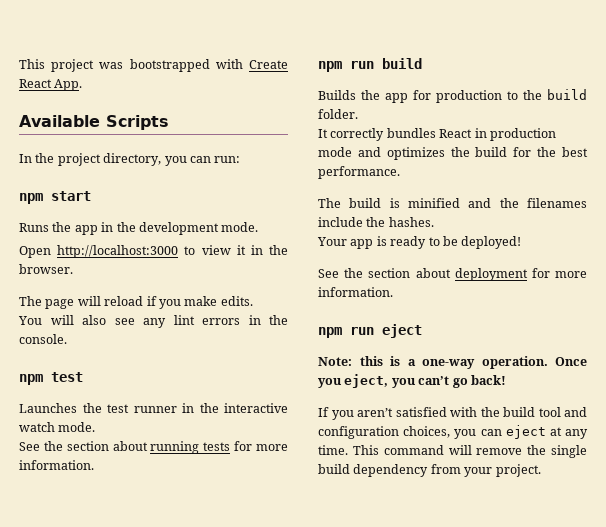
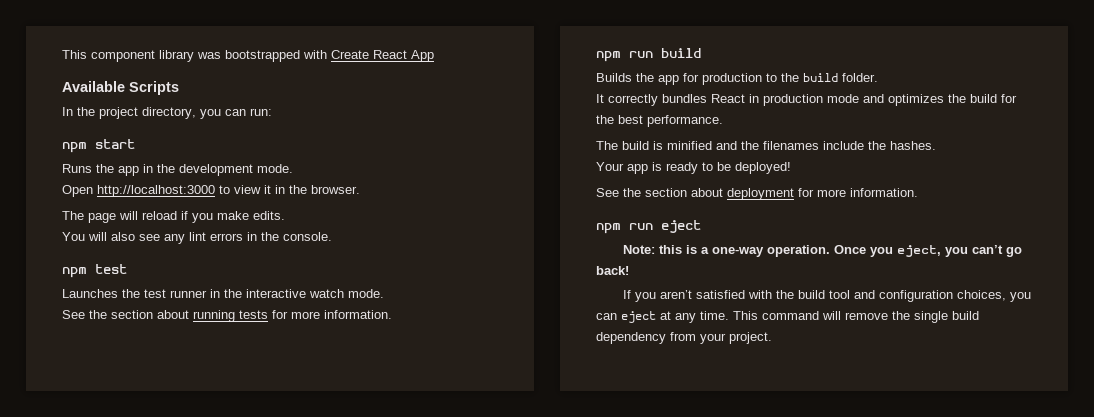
[19,59,95,72] This project -> [62,50,194,62] This component library
[54,79,83,91] App. -> [411,50,434,62] App

